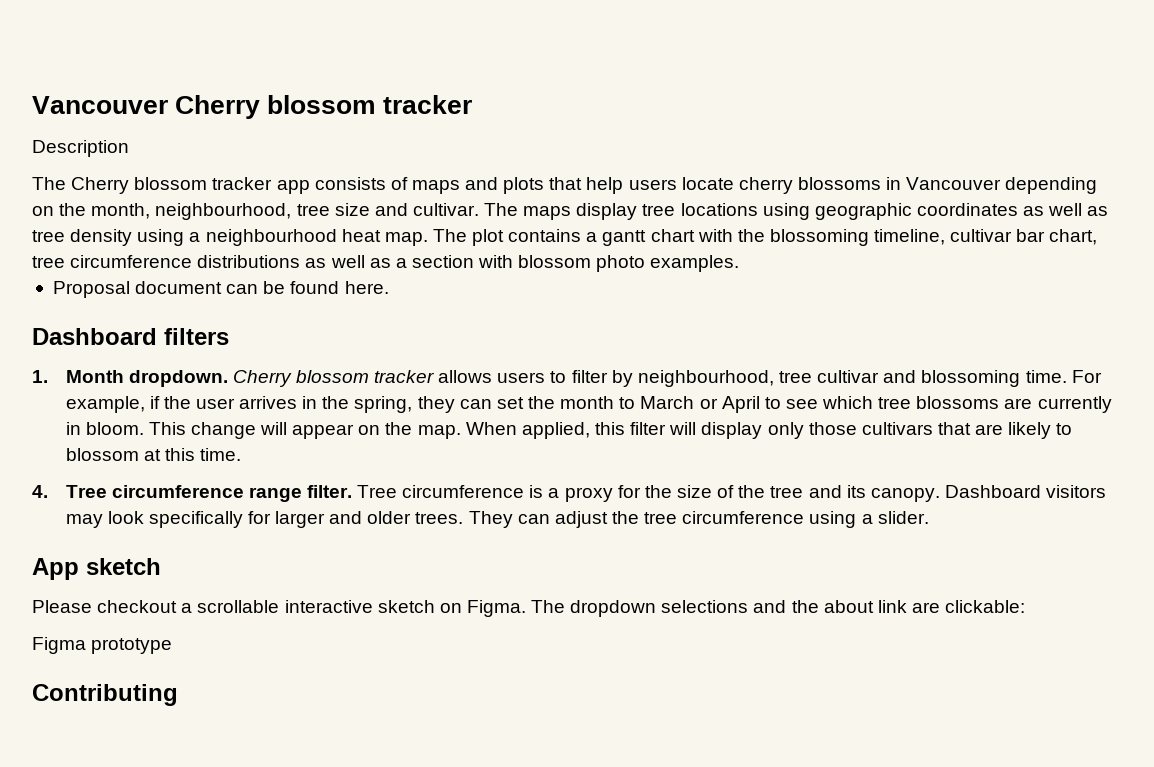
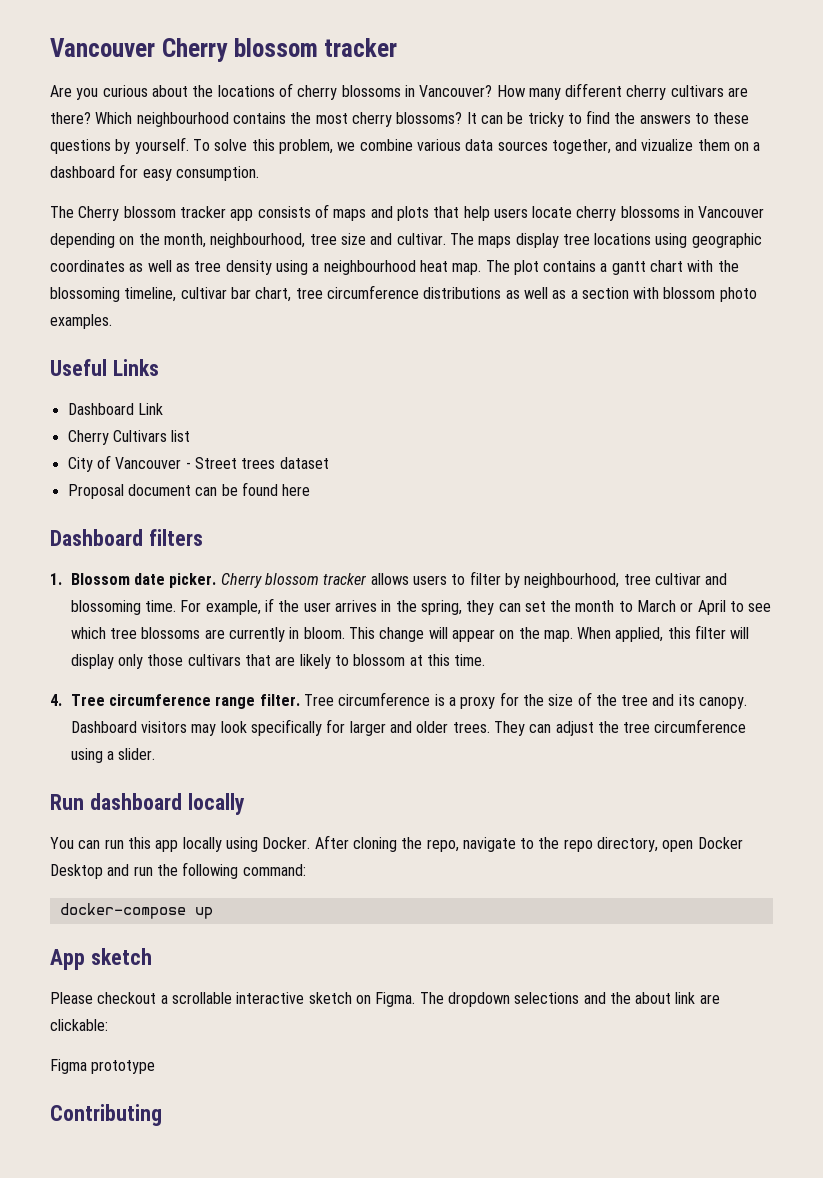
[32,140,129,157] Description -> [50,83,749,100] [50,110,750,127] [50,137,761,154] [50,164,259,181] Are you curious about the locations of cherry blossoms in Vancouver? How many different cherry cultivars are there? Which neighbourhood contains the most cherry blossoms? It can be tricky to find the answers to these questions by yourself. To solve this problem, we combine various data sources together, and vizualize them on a dashboard for easy consumption.
(740, 263) none -> [50,359,159,376] [67,403,163,415] [67,430,191,445] [67,455,329,472] // Useful Links // Dashboard Link // Cherry Cultivars list // City of Vancouver - Street trees dataset
[344,281,389,294] here. -> [282,484,311,496] here
[65,370,228,387] Month dropdown. -> [70,573,217,588] Blossom date picker.
(929, 517) none -> [50,793,245,815] [50,835,743,852] [50,862,306,879] [59,903,213,919] // Run dashboard locally // You can run this app locally using Docker. After cloning the repo, navigate to the repo directory, open Docker Desktop and run the following command: // docker-compose up

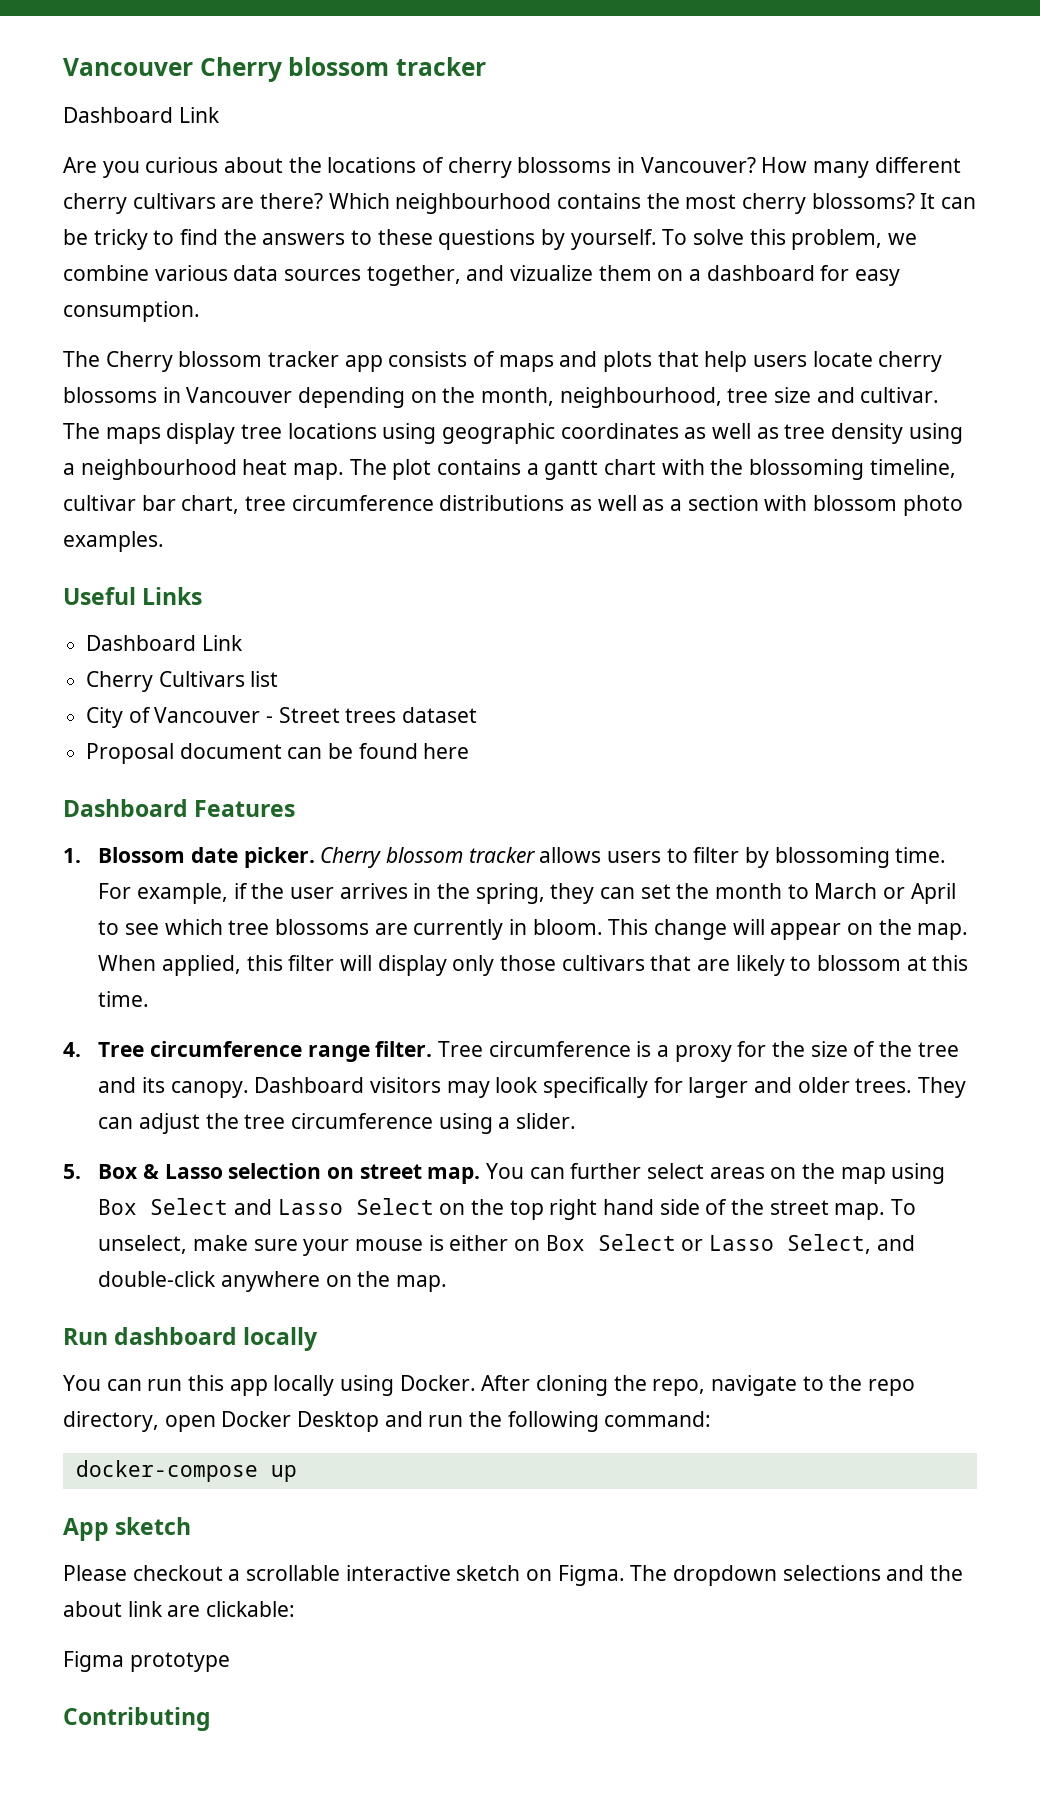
(398, 47) none -> [63,107,220,123] // Dashboard Link
[148,529,203,546] filters -> [194,800,296,817] Features
[524,573,728,588] neighbourhood, tree cultivar and -> (769, 857) none
(156, 754) none -> [63,1163,946,1184] [98,1198,916,1220] [98,1234,915,1256] [98,1271,447,1292] // 5. Box & Lasso selection on street map. You can further select areas on the map using Box Select and Lasso Select on the top right hand side of the street map. To unselect, make sure your mouse is either on Box Select or Lasso Select, and double-click anywhere on the map.

